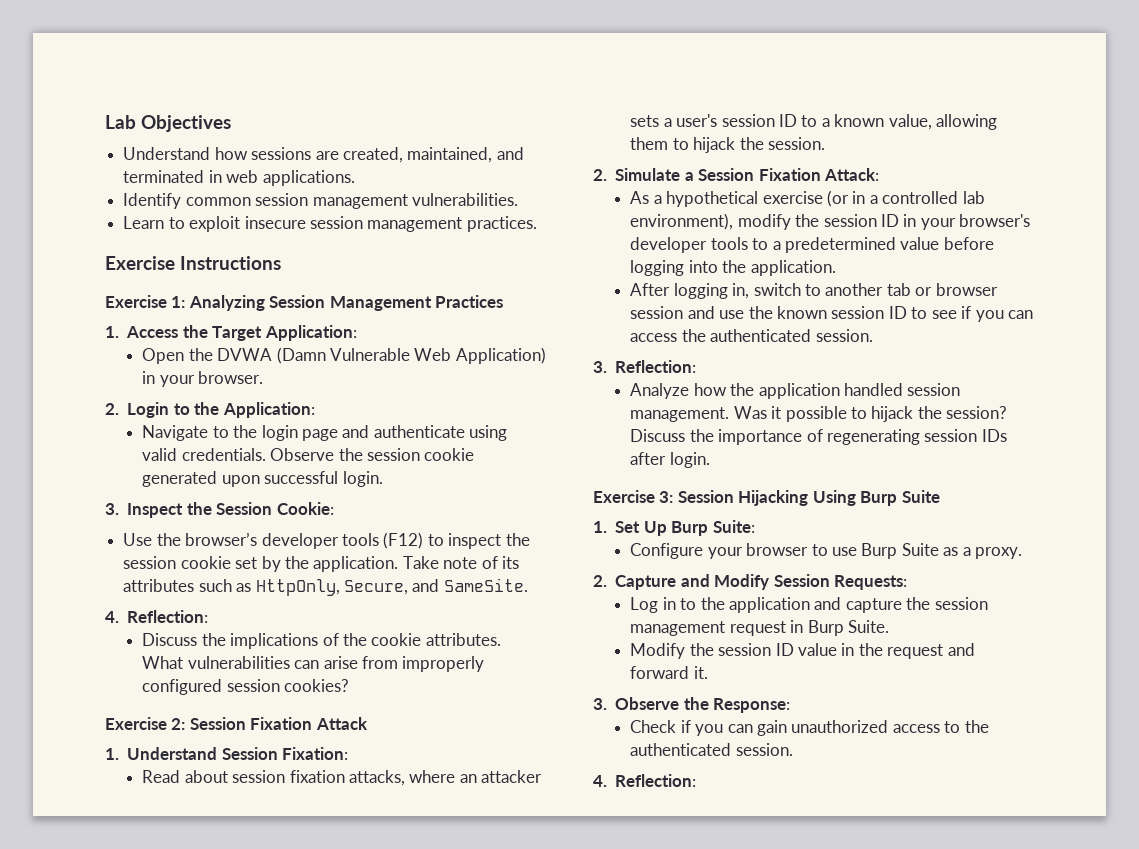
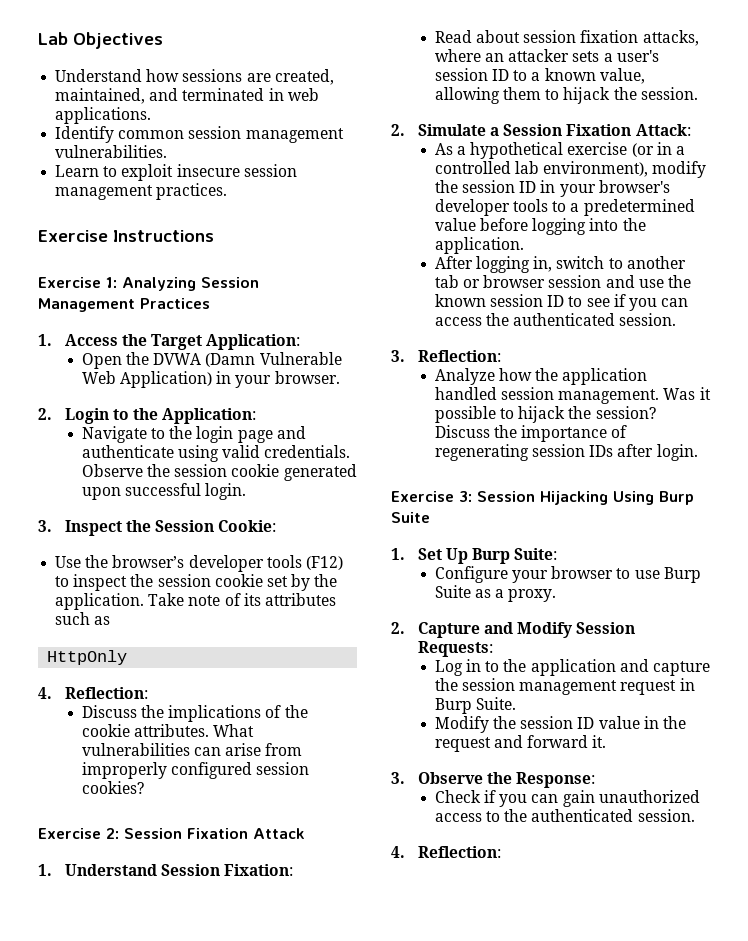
[255,578,528,596] HttpOnly, Secure, and SameSite. -> [47,650,128,665] // HttpOnly

